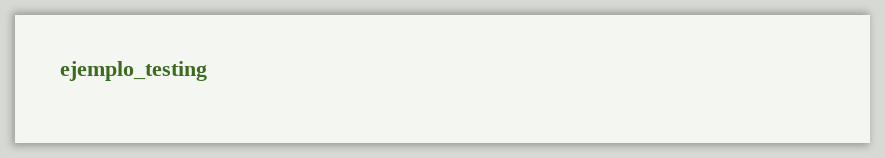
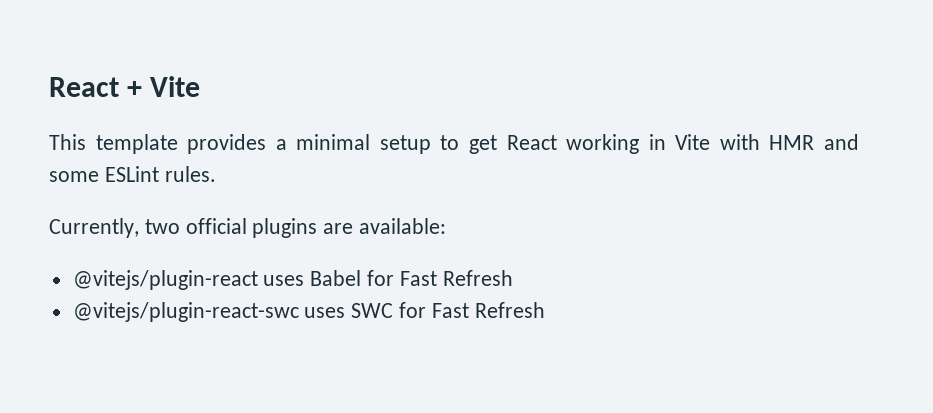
[60,61,207,81] ejemplo_testing -> [49,76,201,97] [49,134,859,154] [49,166,216,182] [49,218,447,238] [72,270,513,290] [72,302,545,322] React + Vite // This template provides a minimal setup to get React working in Vite with HMR and some ESLint rules. // Currently, two official plugins are available: // @vitejs/plugin-react uses Babel for Fast Refresh // @vitejs/plugin-react-swc uses SWC for Fast Refresh

